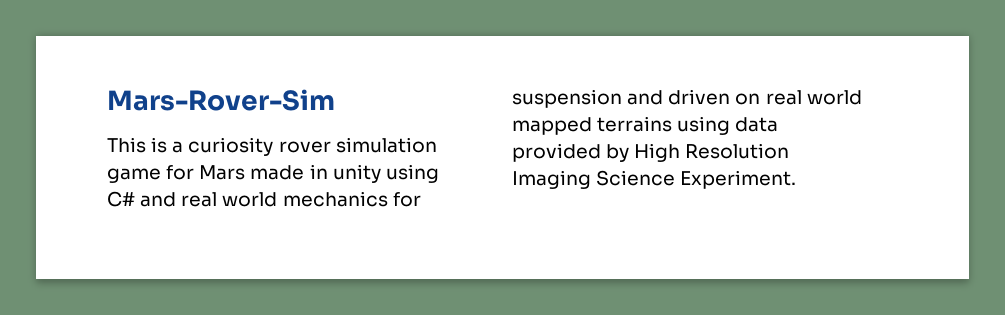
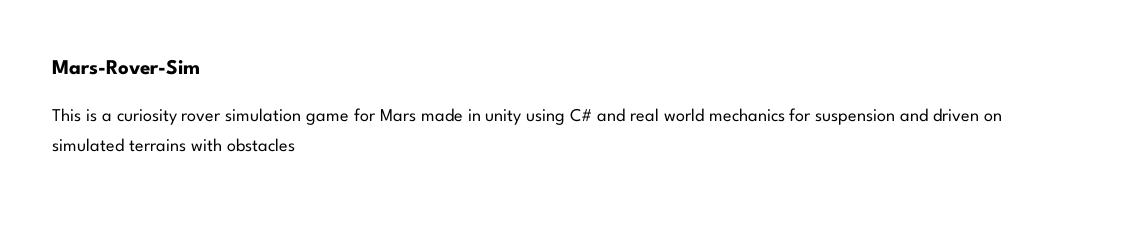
[765,90,862,105] [512,116,779,135] [512,143,790,162] [512,170,797,189] real world mapped terrains using data provided by High Resolution Imaging Science Experiment. -> [52,138,295,152] simulated terrains with obstacles

